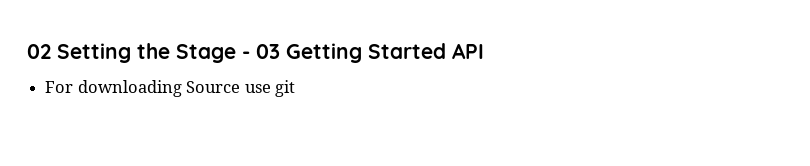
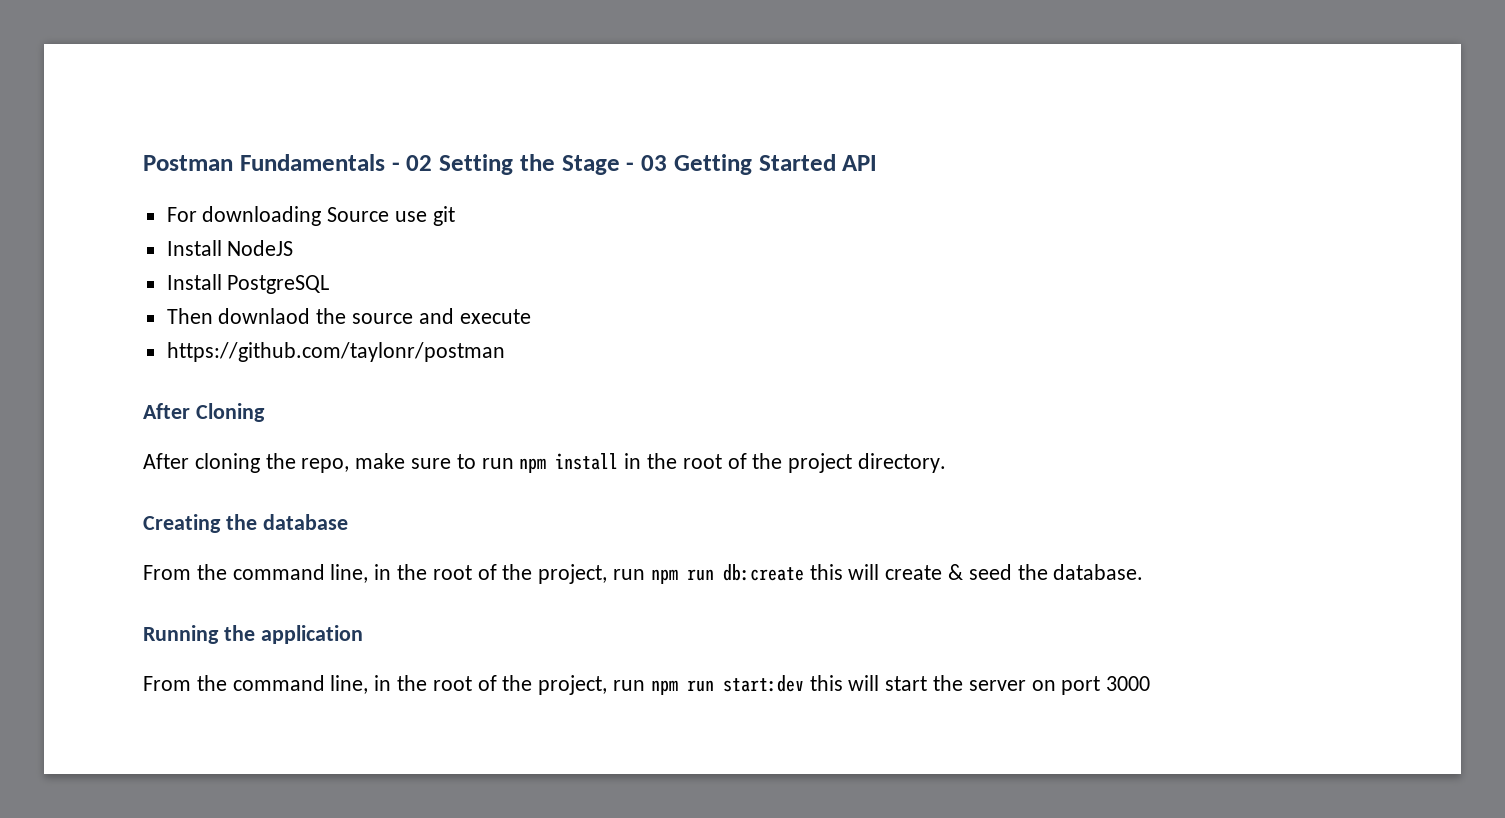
(27, 51) none -> [143,154,400,171] Postman Fundamentals -
(295, 88) none -> [166,240,294,256] [166,274,330,294] [166,308,531,324] [166,342,505,362] [143,403,265,422] [143,453,947,473] [143,514,348,533] [143,564,1144,584] [143,625,363,644] [143,675,1151,695] // Install NodeJS // Install PostgreSQL // Then downlaod the source and execute // https://github.com/taylonr/postman // After Cloning // After cloning the repo, make sure to run npm install in the root of the project directory. // Creating the database // From the command line, in the root of the project, run npm run db:create this will create & seed the database. // Running the application // From the command line, in the root of the project, run npm run start:dev this will start the server on port 3000

